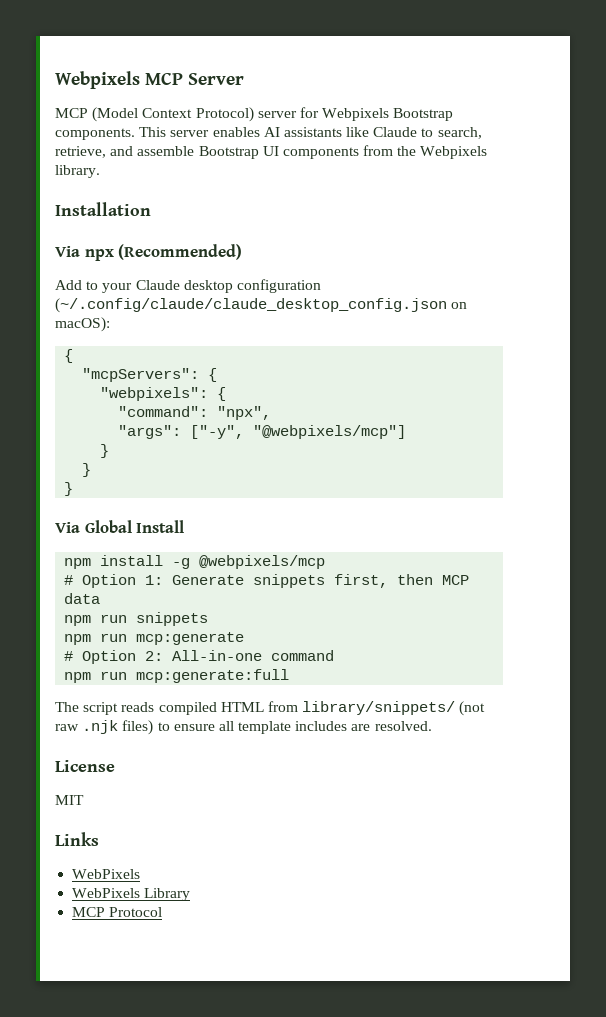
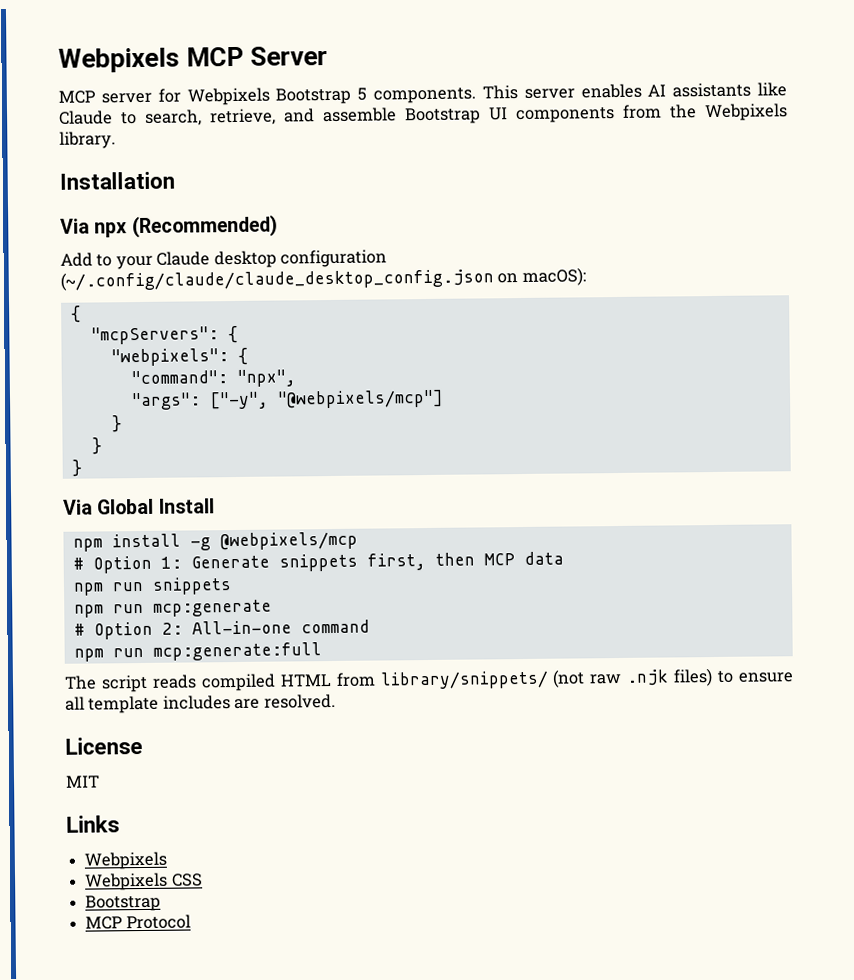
[92,107,254,122] (Model Context Protocol) -> (95, 97) none
(454, 114) none -> [357,87,368,101] 5
[72,869,141,879] [72,888,191,901] WebPixels // WebPixels Library -> [84,851,168,870] [84,872,203,891] [85,894,162,912] Webpixels // Webpixels CSS // Bootstrap

